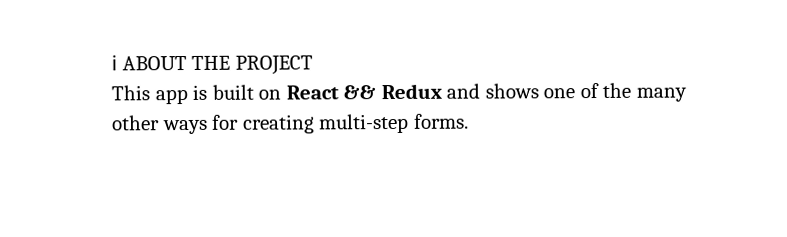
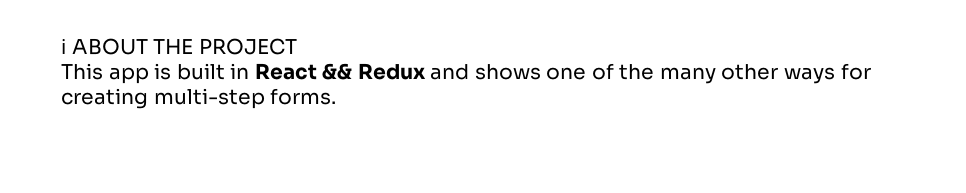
[258,89,282,100] on -> [230,63,250,79] in

